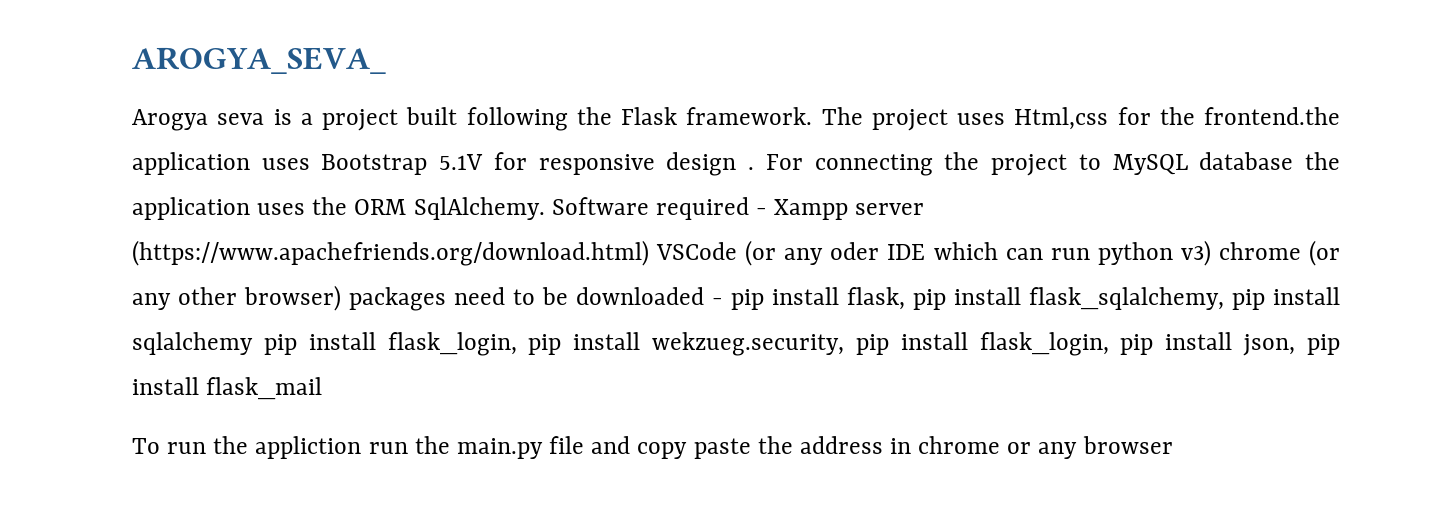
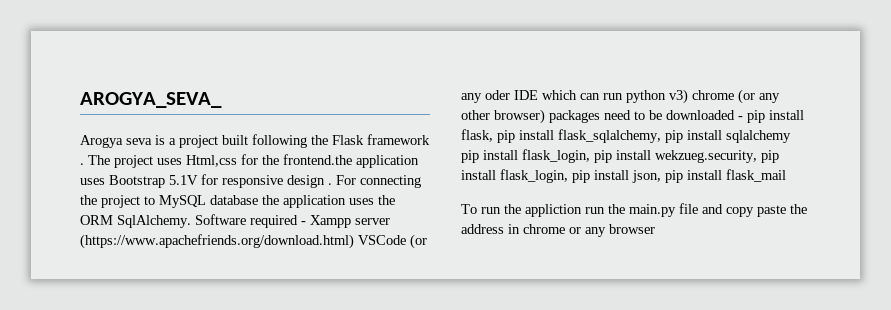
[686,107,813,125] framework. -> [367,134,430,145] [80,163,84,165] framework .

